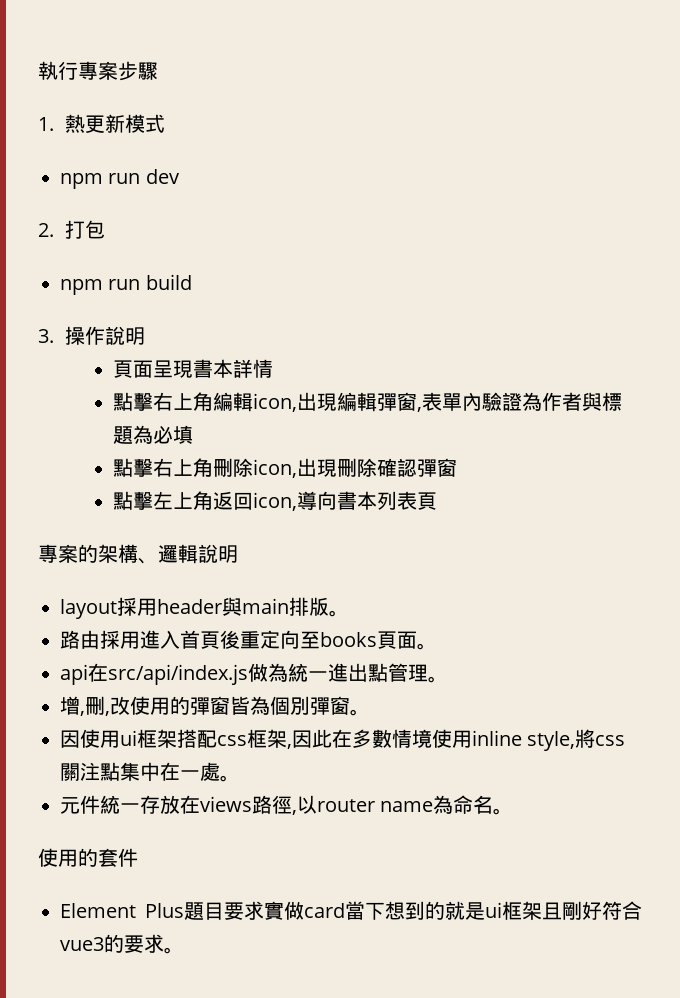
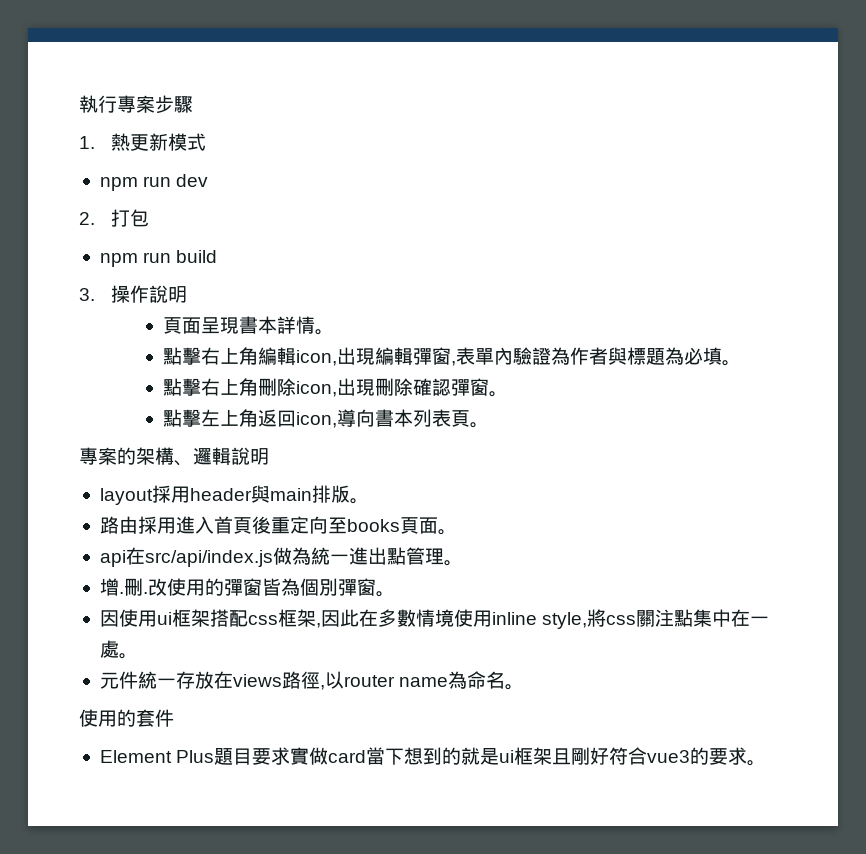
(274, 368) none -> [315,329,335,335] 。
(194, 434) none -> [722,360,742,366] 。
(458, 467) none -> [489,391,509,397] 。
(438, 501) none -> [470,422,490,428] 。
[80,696,110,716] ,刪, -> [118,578,148,596] .刪.

